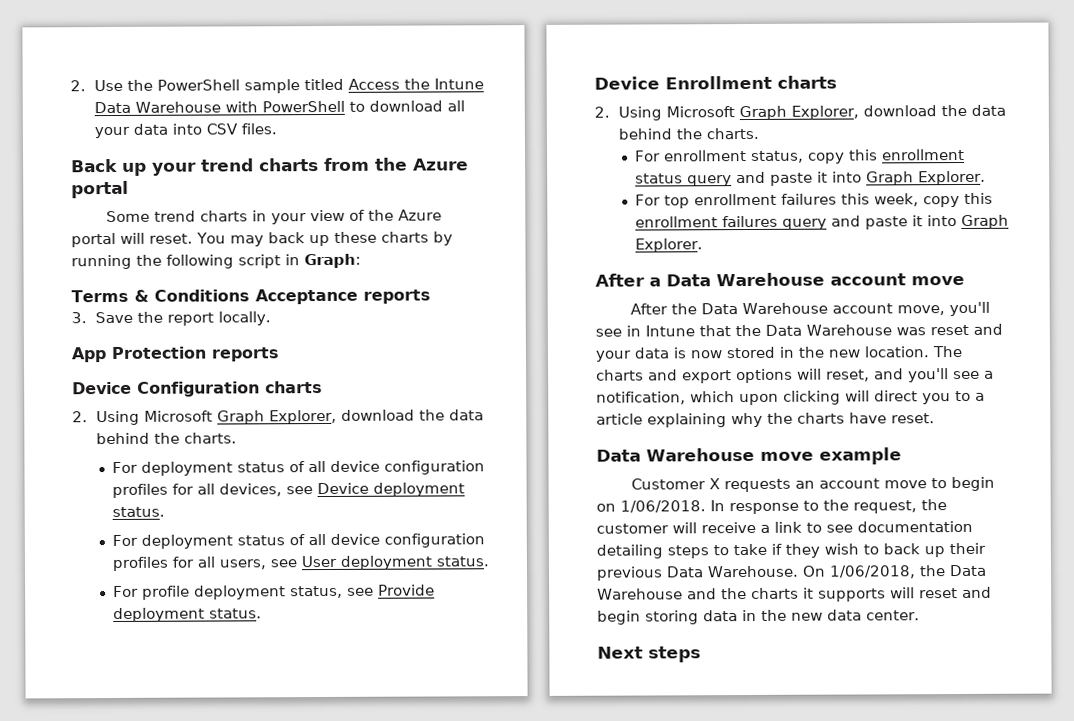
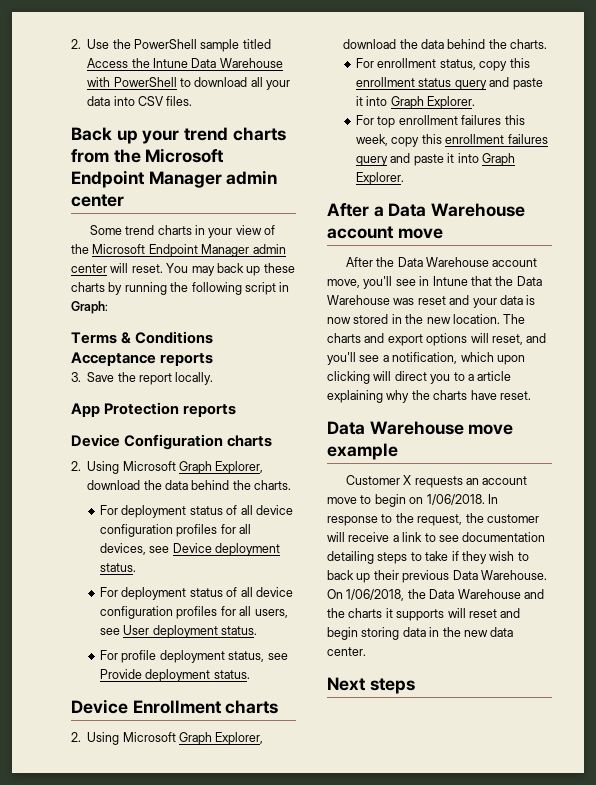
[413,158,469,171] [71,180,129,199] Azure portal -> [145,148,225,163] [71,170,278,188] [71,194,124,207] Microsoft Endpoint Manager admin center
[398,209,443,221] [71,232,116,248] Azure portal -> [92,244,286,257] [71,264,107,273] Microsoft Endpoint Manager admin center

